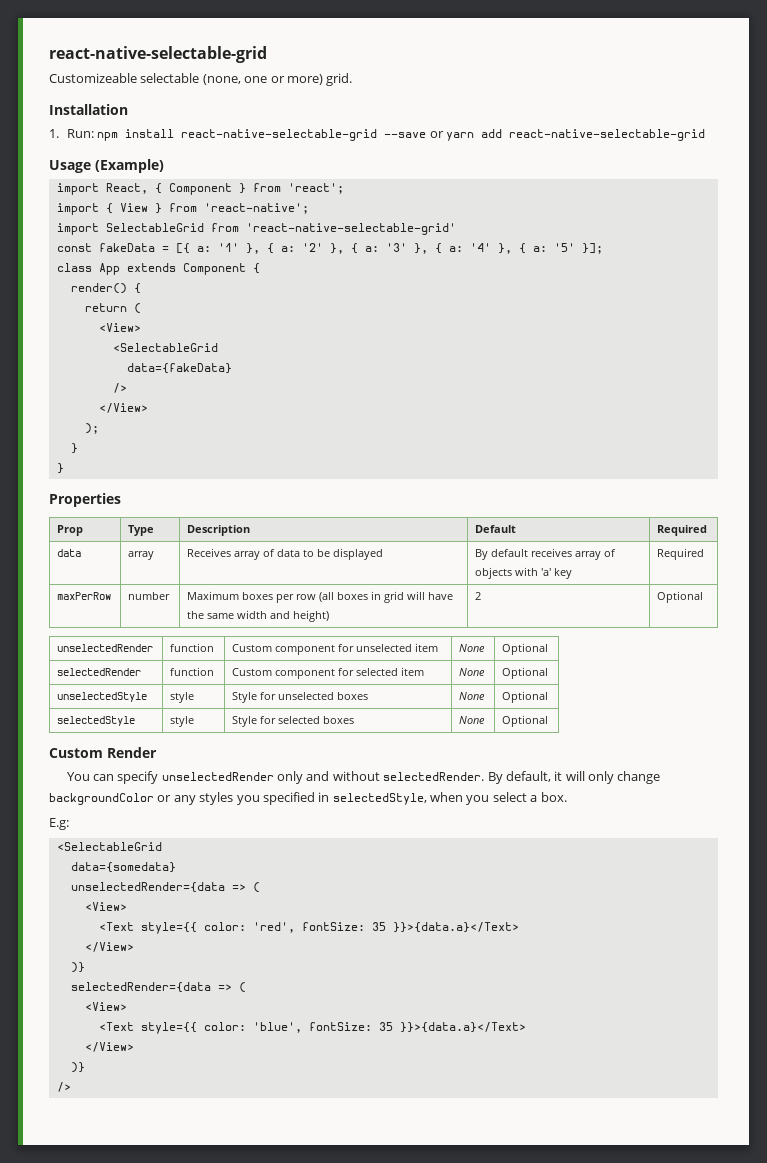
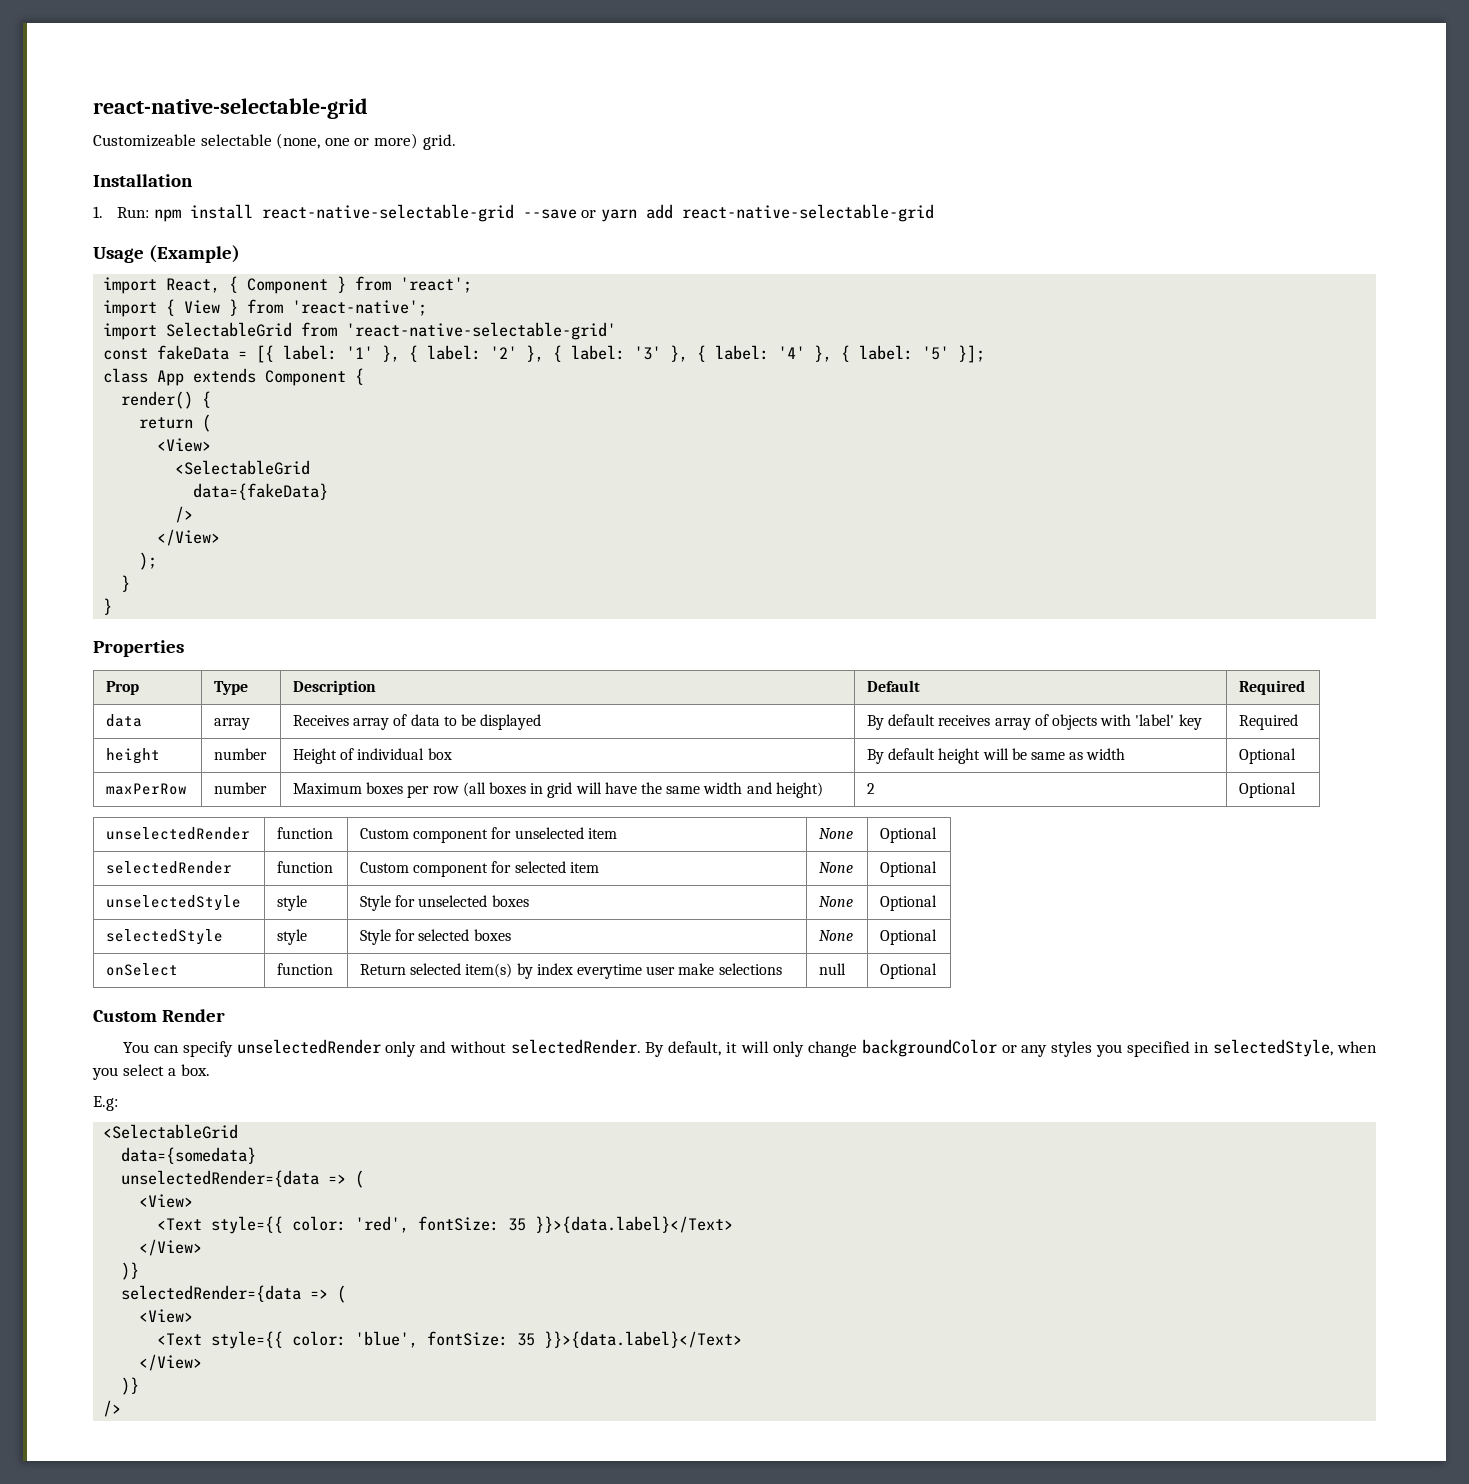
[196,246,211,252] a: -> [283,345,338,360] label:
[280,246,295,252] a: -> [427,345,482,360] label:
[364,246,379,252] a: -> [571,345,626,360] label:
[448,246,463,252] a: -> [715,345,770,360] label:
[532,246,547,252] a: -> [859,345,914,360] label:
[541,568,552,576] 'a' -> [1135,714,1175,726] 'label'
(705, 554) none -> [106,748,161,764] [214,748,268,760] [293,748,452,764] [867,748,1126,764] [1239,748,1297,764] // height | number | Height of individual box | By default height will be same as width | Optional
(549, 721) none -> [106,963,179,976] [277,963,334,975] [360,963,782,979] [819,963,847,975] [880,963,938,979] // onSelect | function | Return selected item(s) by index everytime user make selections | null | Optional
[392,922,519,933] }}>{data.a}</Text> -> [535,1216,734,1233] }}>{data.label}</Text>
[399,1022,526,1033] }}>{data.a}</Text> -> [544,1331,743,1348] }}>{data.label}</Text>

